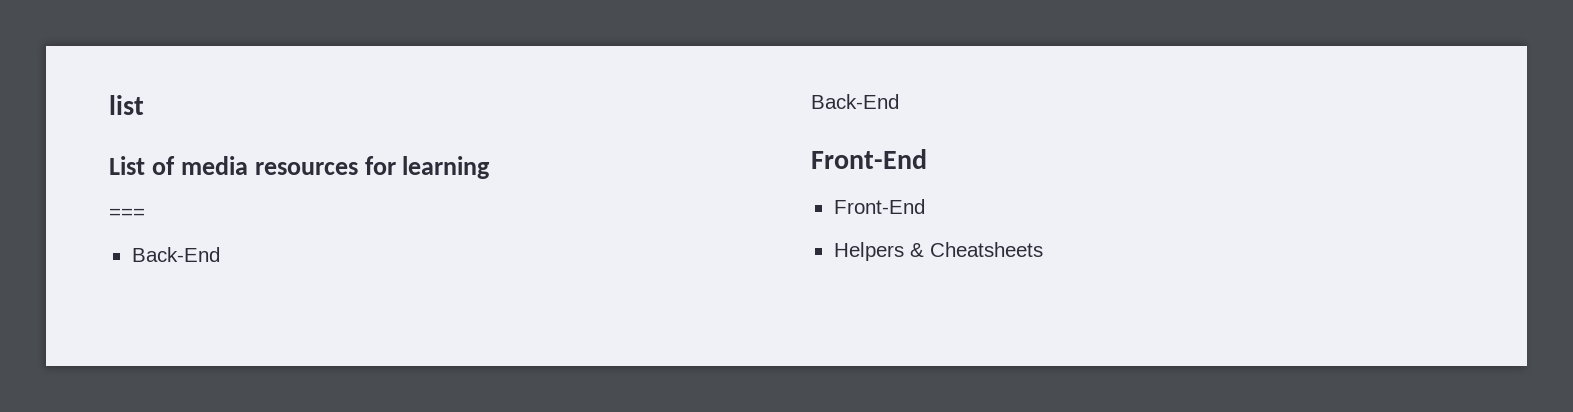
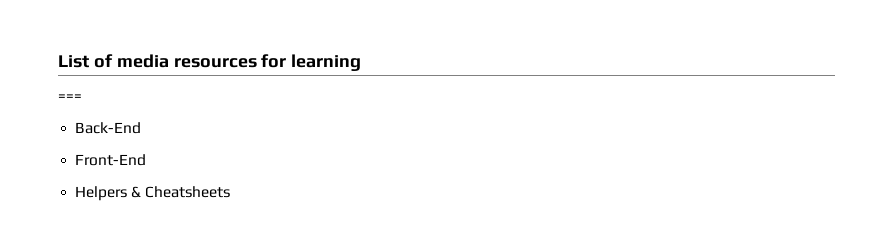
[109,95,144,115] list // -> (58, 61) none
[811,94,899,109] [811,149,927,169] // Back-End // Front-End -> (142, 128) none

